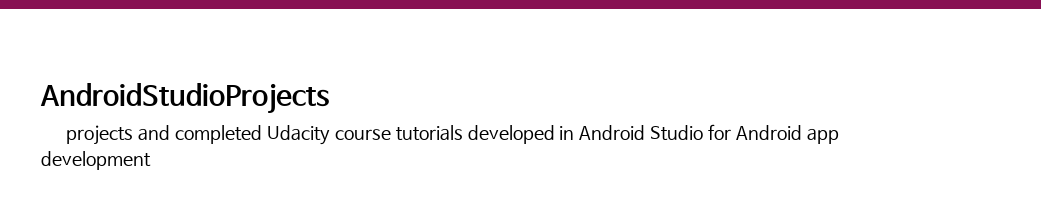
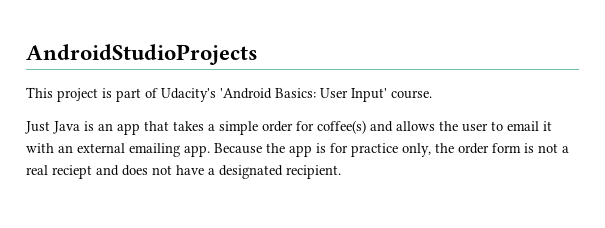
[66,124,839,145] [41,151,151,170] projects and completed Udacity course tutorials developed in Android Studio for Android app development -> [26,87,432,102] [25,120,552,135] [26,143,569,157] [26,165,341,179] This project is part of Udacity's 'Android Basics: User Input' course. // Just Java is an app that takes a simple order for coffee(s) and allows the user to email it with an external emailing app. Because the app is for practice only, the order form is not a real reciept and does not have a designated recipient.

